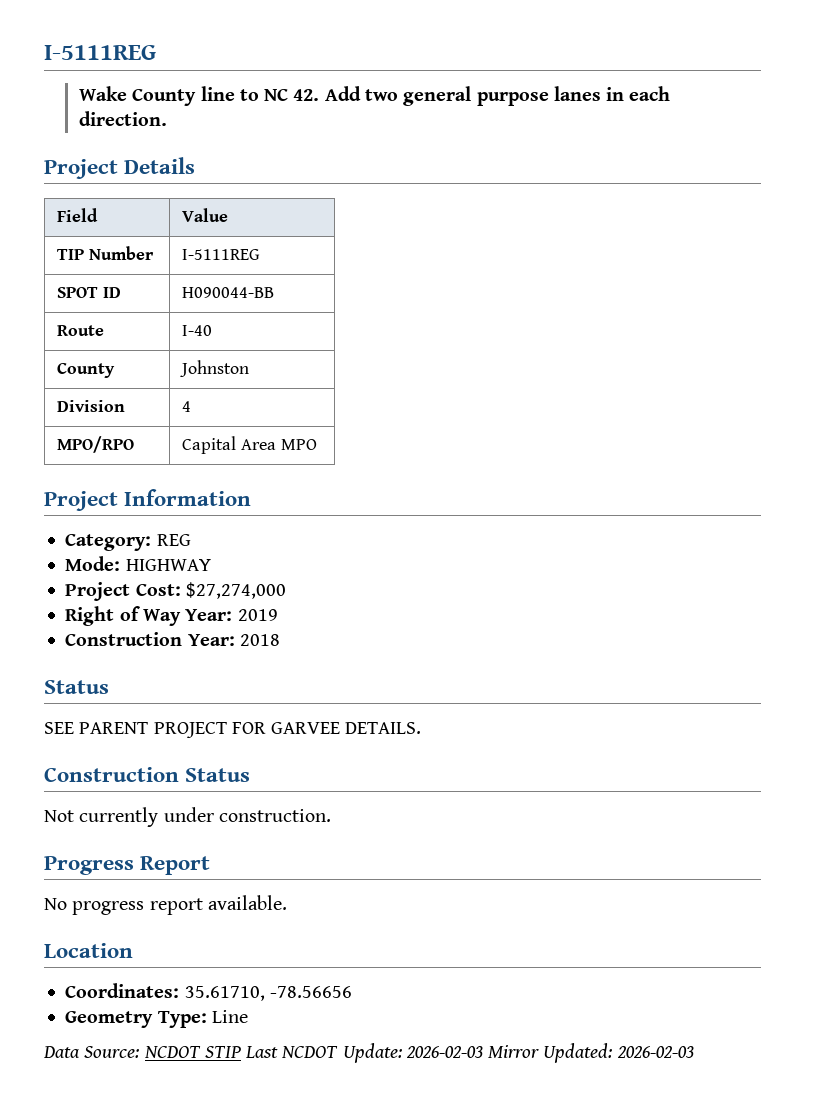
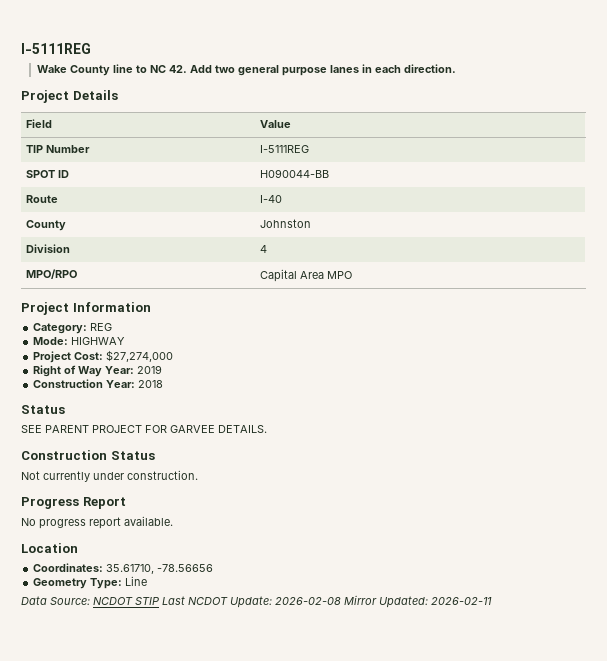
[405,1046,483,1058] 2026-02-03 -> [275,597,341,605] 2026-02-08
[616,1046,694,1058] 2026-02-03 -> [431,597,492,605] 2026-02-11

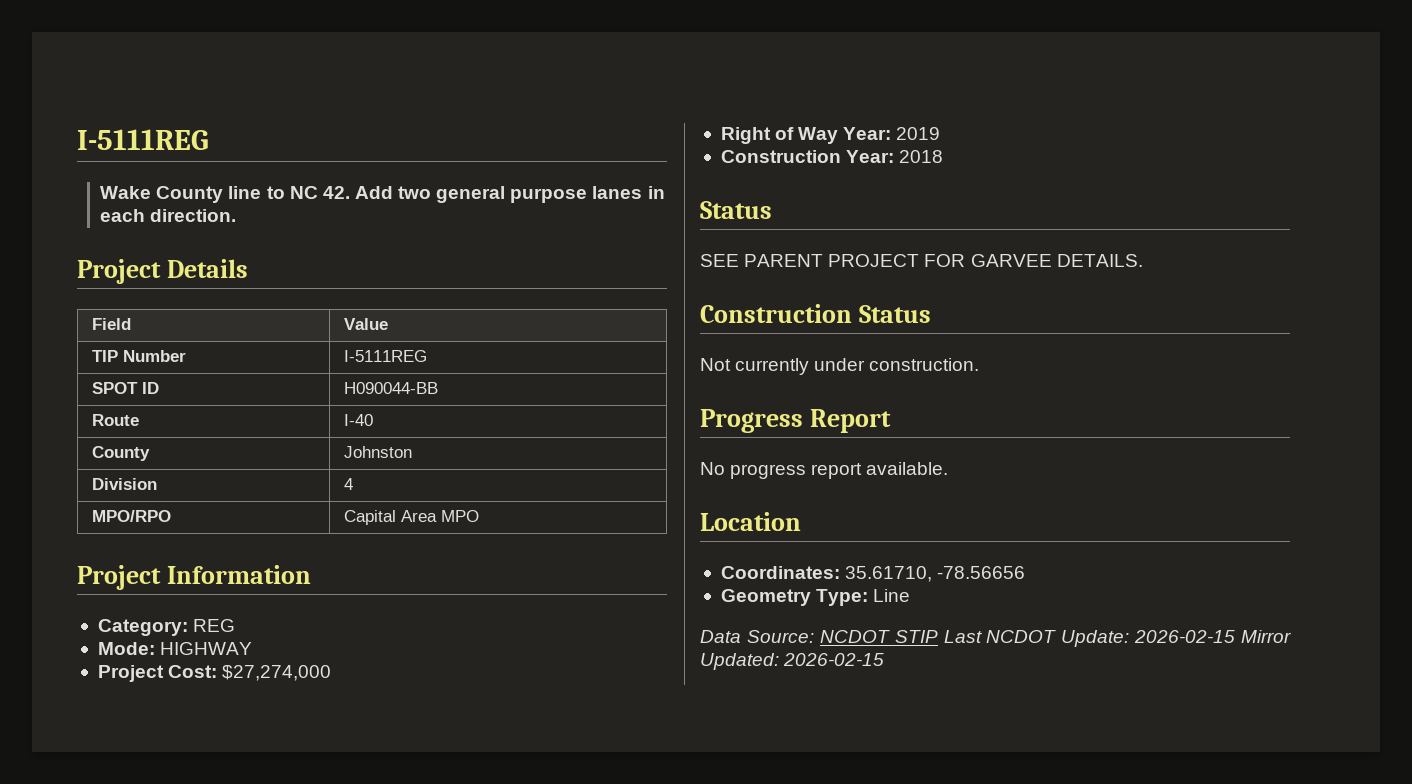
[275,597,341,605] 2026-02-08 -> [1134,630,1236,643] 2026-02-15
[431,597,492,605] 2026-02-11 -> [783,653,885,666] 2026-02-15

